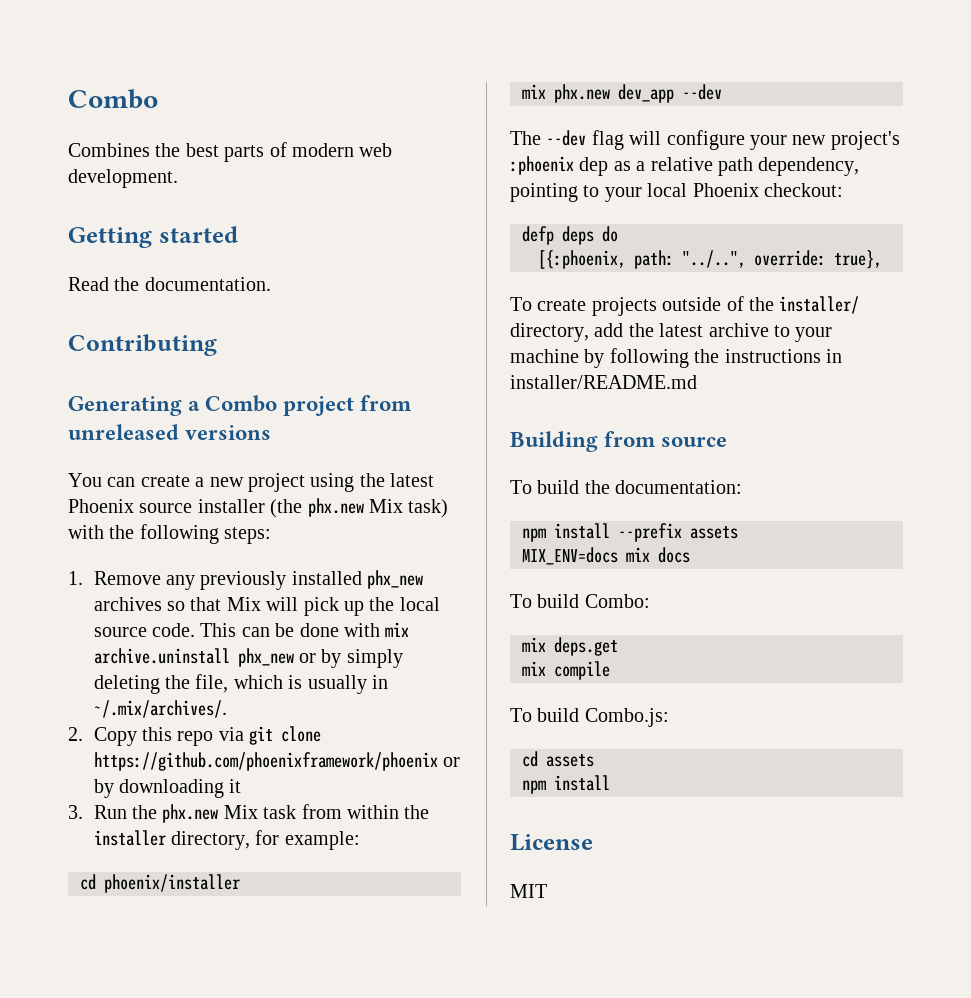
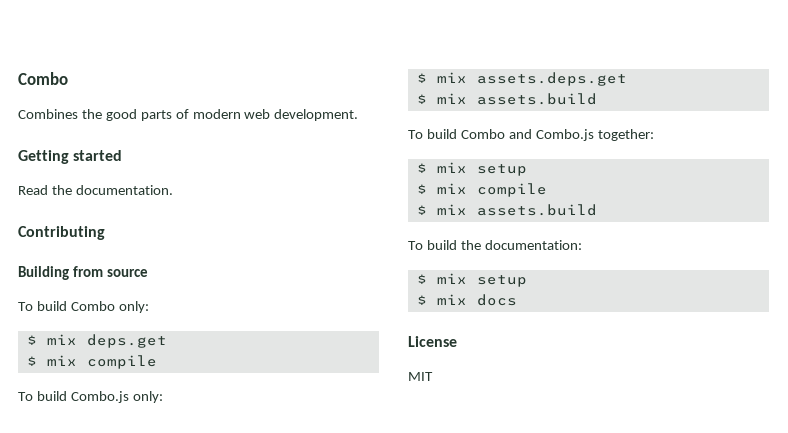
[185,143,219,157] best -> [105,109,137,121] good
[68,395,413,416] [68,424,272,440] [68,473,435,492] [68,498,449,518] [68,524,272,544] [68,570,424,590] [93,597,440,616] [93,622,410,637] [93,648,403,668] [93,674,389,694] [93,700,227,718] [68,726,322,746] [93,752,461,771] [93,779,242,798] [68,804,430,823] [93,830,360,850] [80,874,240,893] [522,84,722,103] [510,130,900,150] [510,156,860,176] [510,183,843,202] [522,226,618,245] [538,250,882,269] [510,296,860,316] [510,323,833,342] [510,348,842,368] [510,375,697,389] // Generating a Combo project from unreleased versions // You can create a new project using the latest Phoenix source installer (the phx.new Mix task) with the following steps: // 1. Remove any previously installed phx_new archives so that Mix will pick up the local source code. This can be done with mix archive.uninstall phx_new or by simply deleting the file, which is usually in ~/.mix/archives/. // 2. Copy this repo via git clone https://github.com/phoenixframework/phoenix or by downloading it // 3. Run the phx.new Mix task from within the installer directory, for example: // cd phoenix/installer // mix phx.new dev_app --dev // The --dev flag will configure your new project's :phoenix dep as a relative path dependency, pointing to your local Phoenix checkout: // defp deps do // [{:phoenix, path: "../..", override: true}, // To create projects outside of the installer/ directory, add the latest archive to your machine by following the instructions in installer/README.md -> (105, 233) none
[584,480,743,494] [522,523,738,542] [522,547,690,565] [510,594,650,608] the documentation: // npm install --prefix assets // MIX_ENV=docs mix docs // To build Combo: // -> [70,301,149,313] [26,335,37,345] Combo only: // $
(618, 646) none -> [26,356,37,366] $
[584,708,669,727] [522,751,594,767] [522,775,610,794] Combo.js: // cd assets // npm install -> [70,391,163,403] [416,72,627,86] [416,93,597,105] [408,129,654,141] [416,162,527,176] [416,183,547,197] [416,204,597,216] [408,240,582,250] [416,273,527,287] [416,294,517,306] Combo.js only: // $ mix assets.deps.get // $ mix assets.build // To build Combo and Combo.js together: // $ mix setup // $ mix compile // $ mix assets.build // To build the documentation: // $ mix setup // $ mix docs

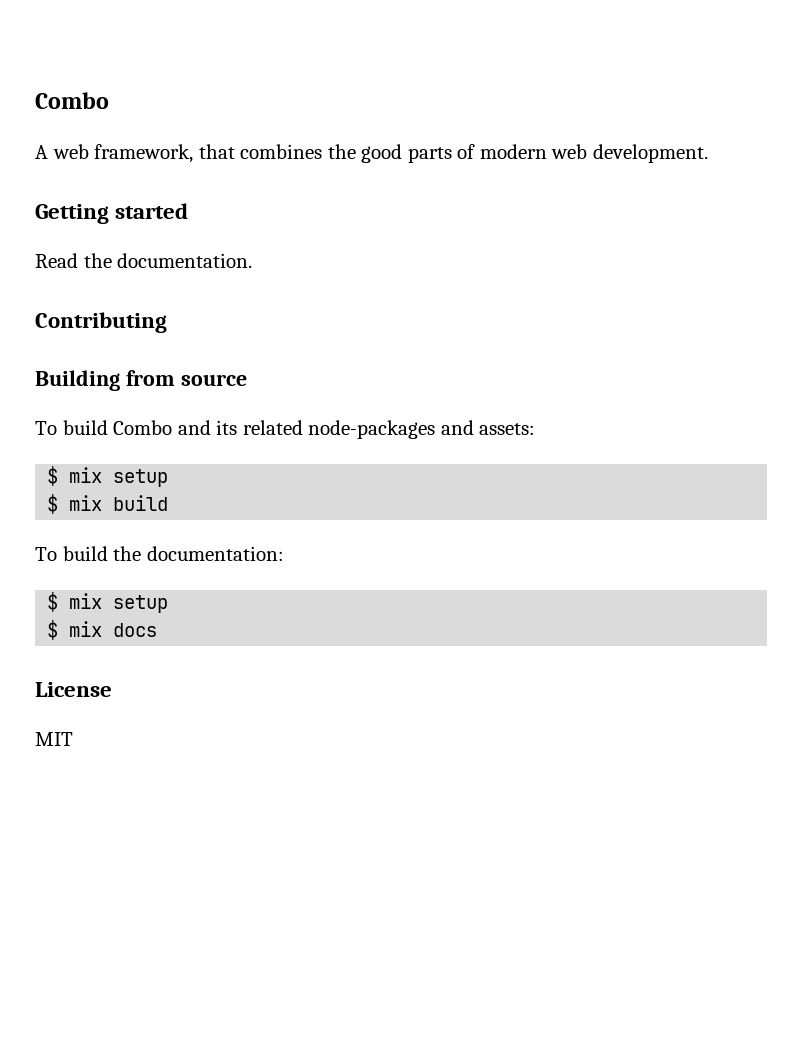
[18,109,78,119] Combines -> [35,144,323,163] A web framework, that combines
[18,301,149,313] [26,334,167,348] [26,355,157,369] [18,391,163,403] [416,72,627,86] [416,93,597,105] // To build Combo only: // $ mix deps.get // $ mix compile // To build Combo.js only: // $ mix assets.deps.get // $ mix assets.build -> (247, 380) none
[535,129,654,141] [416,162,527,176] [416,183,547,197] [416,204,597,216] Combo.js together: // $ mix setup // $ mix compile // $ mix assets.build -> [216,420,536,439] [47,466,169,487] [47,494,169,514] its related node-packages and assets: // $ mix setup // $ mix build

